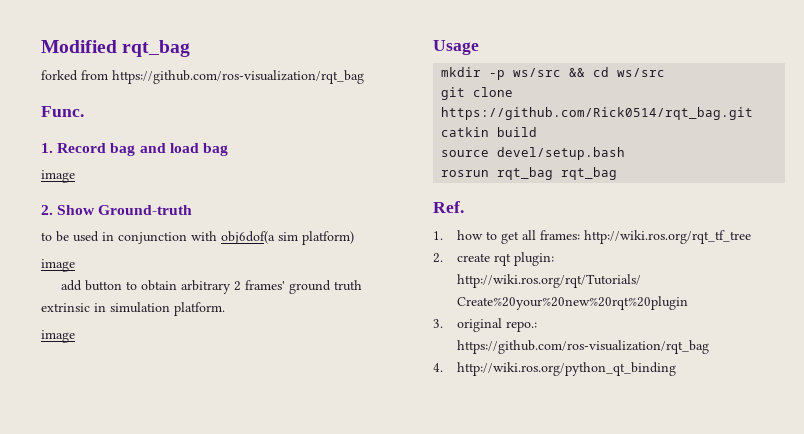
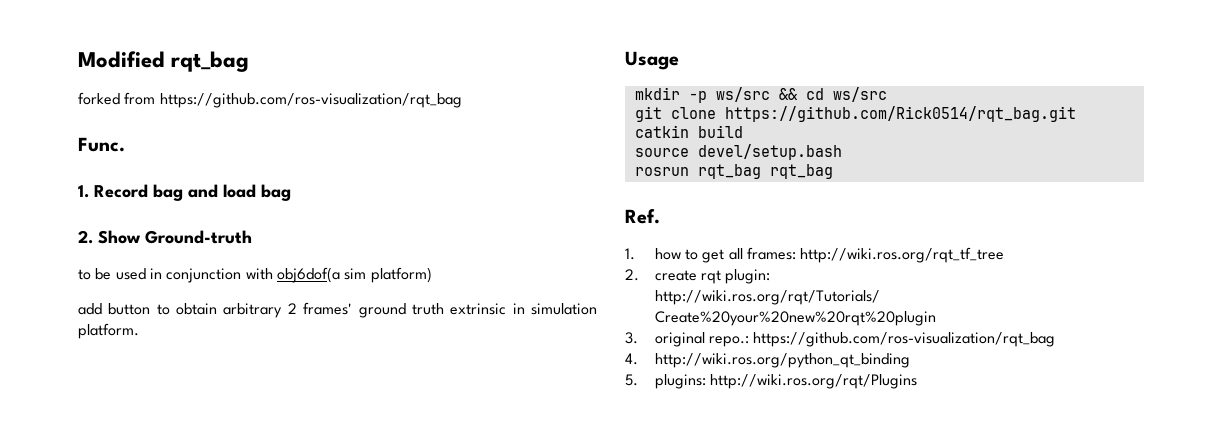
[41,170,75,183] // image -> (291, 192) none
[41,259,75,272] // image -> (432, 275) none
[41,330,75,343] // image -> (139, 331) none
(677, 369) none -> [625,374,918,389] // 5. plugins: http://wiki.ros.org/rqt/Plugins

